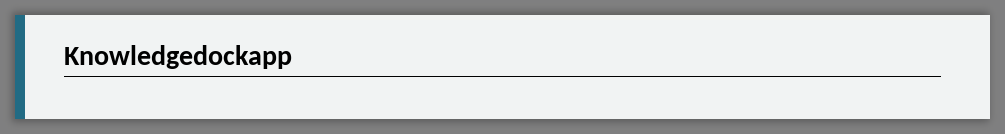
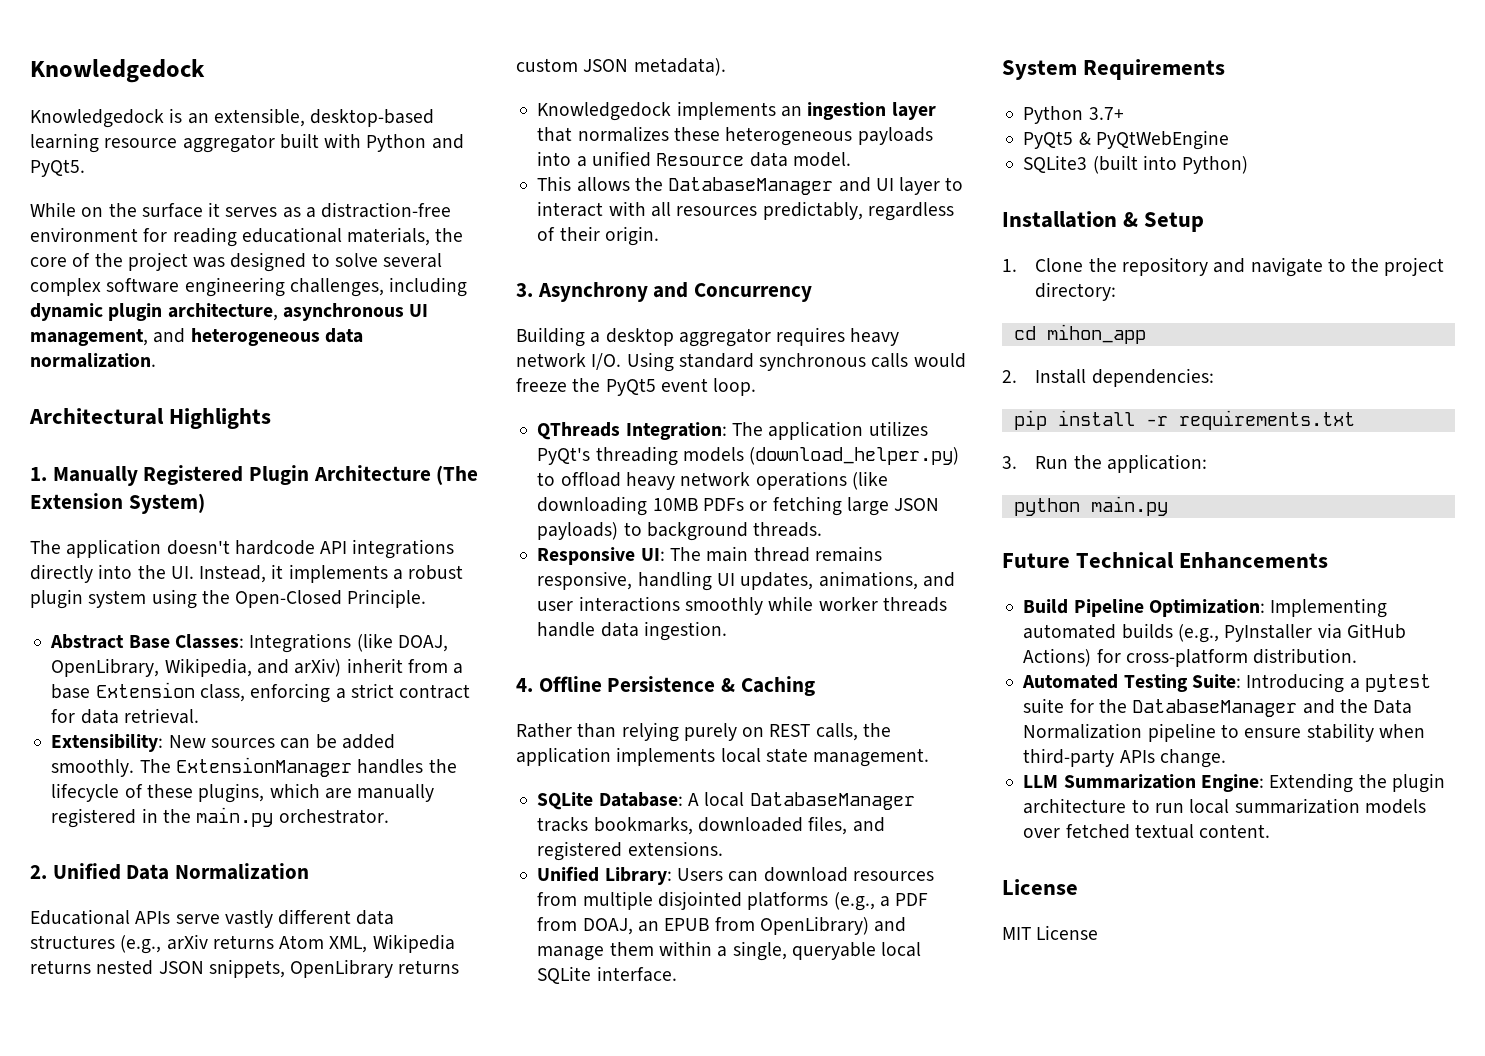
[64,45,292,69] Knowledgedockapp -> [30,59,205,83] [30,108,435,128] [30,133,464,153] [30,159,85,177] [30,202,452,218] [30,227,464,247] [30,252,443,272] [30,277,468,297] [30,303,429,321] [30,328,363,346] [30,353,156,368] [29,408,272,429] [30,465,479,486] [30,493,205,514] [30,539,455,559] [30,564,464,583] [30,589,427,609] [50,633,448,653] [51,658,464,677] [51,682,471,703] [51,708,199,724] [51,734,395,752] [51,757,457,777] [51,783,435,803] [51,807,389,828] [30,863,310,880] [30,909,395,928] [30,934,455,954] [30,959,460,978] [516,58,726,76] [537,101,936,121] [537,126,933,146] [537,151,851,167] [537,176,964,195] [537,201,954,221] [537,226,659,246] [516,282,813,302] [516,327,900,347] [516,352,966,372] [516,378,757,396] [537,421,928,440] [537,446,960,466] [537,471,888,490] [537,496,940,516] [537,522,823,541] [537,546,882,565] [537,571,955,591] [537,596,947,615] [537,621,727,641] [516,676,815,696] [516,722,891,742] [516,747,930,767] [537,792,915,810] [537,816,885,835] [537,841,723,861] [537,866,934,885] [537,891,929,911] [537,916,907,935] [537,941,922,961] [537,966,677,984] [1002,59,1226,80] [1023,106,1124,124] [1023,130,1229,150] [1023,155,1249,174] [1002,211,1205,232] [1002,257,1445,277] [1035,282,1117,301] [1013,324,1146,344] [1002,368,1214,387] [1013,410,1355,430] [1002,454,1208,473] [1013,496,1168,516] [1002,552,1329,569] [1023,598,1388,618] [1023,623,1406,643] [1023,648,1358,667] [1022,673,1431,693] [1023,698,1413,717] [1023,723,1425,742] [1023,748,1226,768] [1023,773,1445,793] [1023,798,1426,814] [1023,824,1271,839] [1002,879,1078,895] [1002,925,1099,940] Knowledgedock // Knowledgedock is an extensible, desktop-based learning resource aggregator built with Python and PyQt5. // While on the surface it serves as a distraction-free environment for reading educational materials, the core of the project was designed to solve several complex software engineering challenges, including dynamic plugin architecture, asynchronous UI management, and heterogeneous data normalization. // Architectural Highlights // 1. Manually Registered Plugin Architecture (The Extension System) // The application doesn't hardcode API integrations directly into the UI. Instead, it implements a robust plugin system using the Open-Closed Principle. // Abstract Base Classes: Integrations (like DOAJ, OpenLibrary, Wikipedia, and arXiv) inherit from a base Extension class, enforcing a strict contract for data retrieval. // Extensibility: New sources can be added smoothly. The ExtensionManager handles the lifecycle of these plugins, which are manually registered in the main.py orchestrator. // 2. Unified Data Normalization // Educational APIs serve vastly different data structures (e.g., arXiv returns Atom XML, Wikipedia returns nested JSON snippets, OpenLibrary returns custom JSON metadata). // Knowledgedock implements an ingestion layer that normalizes these heterogeneous payloads into a unified Resource data model. // This allows the DatabaseManager and UI layer to interact with all resources predictably, regardless of their origin. // 3. Asynchrony and Concurrency // Building a desktop aggregator requires heavy network I/O. Using standard synchronous calls would freeze the PyQt5 event loop. // QThreads Integration: The application utilizes PyQt's threading models (download_helper.py) to offload heavy network operations (like downloading 10MB PDFs or fetching large JSON payloads) to background threads. // Responsive UI: The main thread remains responsive, handling UI updates, animations, and user interactions smoothly while worker threads handle data ingestion. // 4. Offline Persistence & Caching // Rather than relying purely on REST calls, the application implements local state management. // SQLite Database: A local DatabaseManager tracks bookmarks, downloaded files, and registered extensions. // Unified Library: Users can download resources from multiple disjointed platforms (e.g., a PDF from DOAJ, an EPUB from OpenLibrary) and manage them within a single, queryable local SQLite interface. // System Requirements // Python 3.7+ // PyQt5 & PyQtWebEngine // SQLite3 (built into Python) // Installation & Setup // 1. Clone the repository and navigate to the project directory: // cd mihon_app // 2. Install dependencies: // pip install -r requirements.txt // 3. Run the application: // python main.py // Future Technical Enhancements // Build Pipeline Optimization: Implementing automated builds (e.g., PyInstaller via GitHub Actions) for cross-platform distribution. // Automated Testing Suite: Introducing a pytest suite for the DatabaseManager and the Data Normalization pipeline to ensure stability when third-party APIs change. // LLM Summarization Engine: Extending the plugin architecture to run local summarization models over fetched textual content. // License // MIT License

